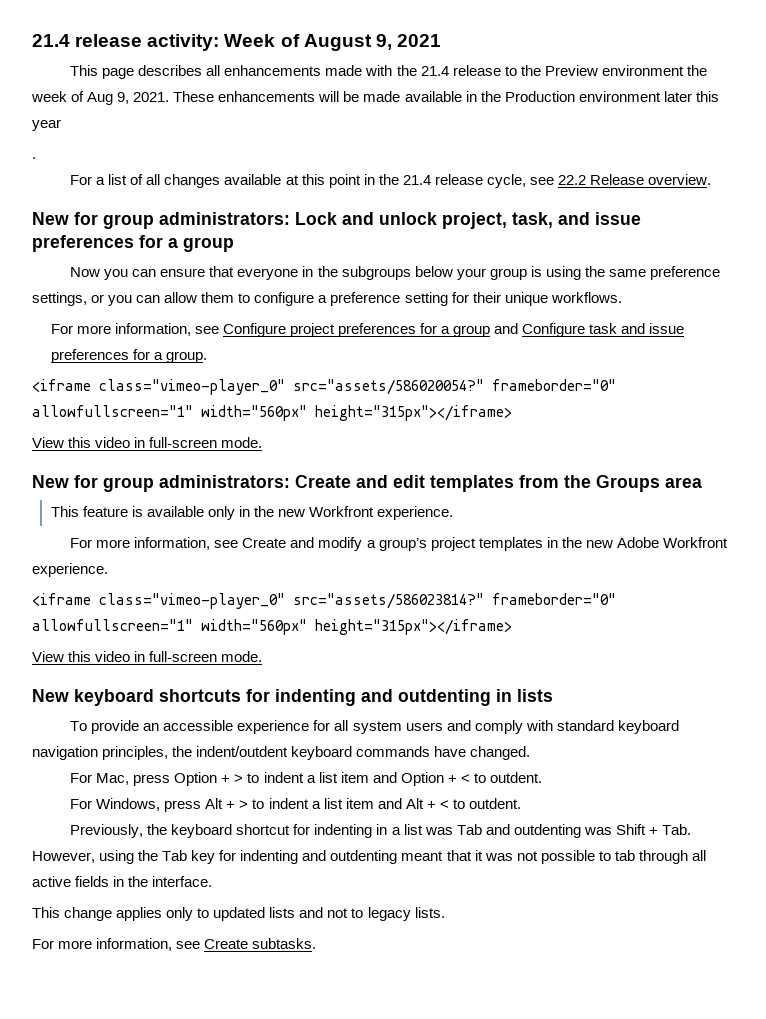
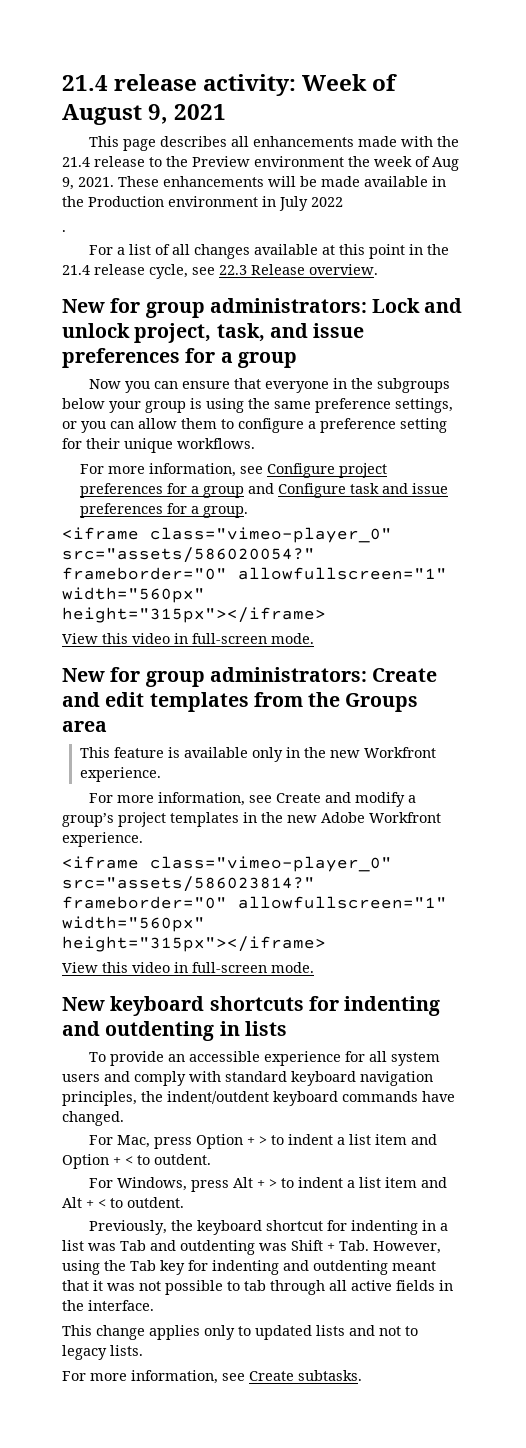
[663,91,719,102] [32,119,61,131] later this year -> [262,196,343,211] in July 2022
[557,175,586,185] 22.2 -> [219,265,247,275] 22.3

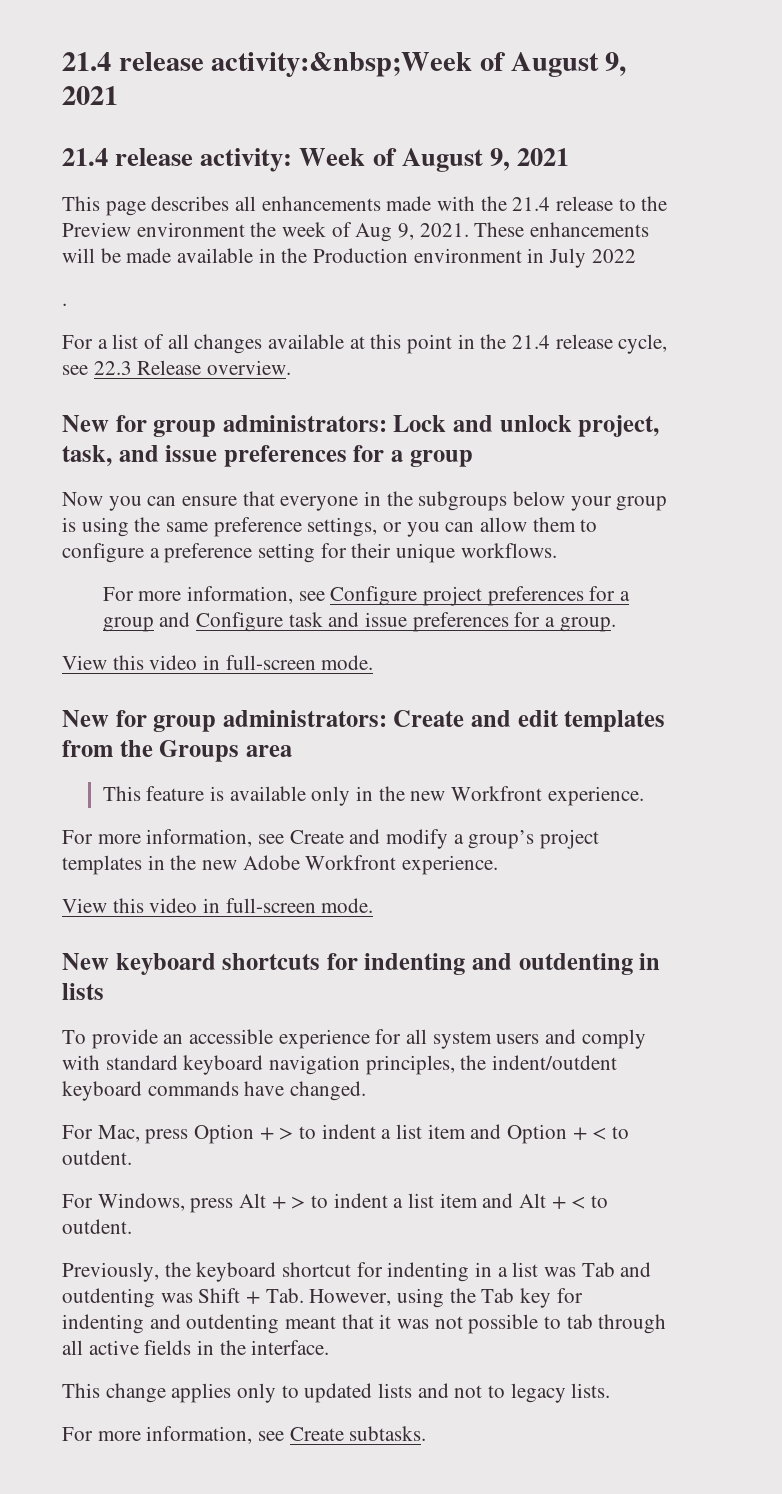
[62,74,198,91] 21.4 release -> [62,52,627,77] [62,86,118,105] [62,148,194,166] 21.4 release activity:&nbsp;Week of August 9, 2021 // 21.4 release
[62,527,392,543] [62,547,315,563] [62,567,447,580] [62,587,205,603] [62,607,326,623] // <iframe class="vimeo-player_0" src="assets/586020054?" frameborder="0" allowfullscreen="1" width="560px" height="315px"></iframe> -> (616, 624) none
[62,856,392,872] [62,876,315,892] [62,896,447,909] [62,916,205,932] [62,936,326,952] // <iframe class="vimeo-player_0" src="assets/586023814?" frameborder="0" allowfullscreen="1" width="560px" height="315px"></iframe> -> (499, 865) none

